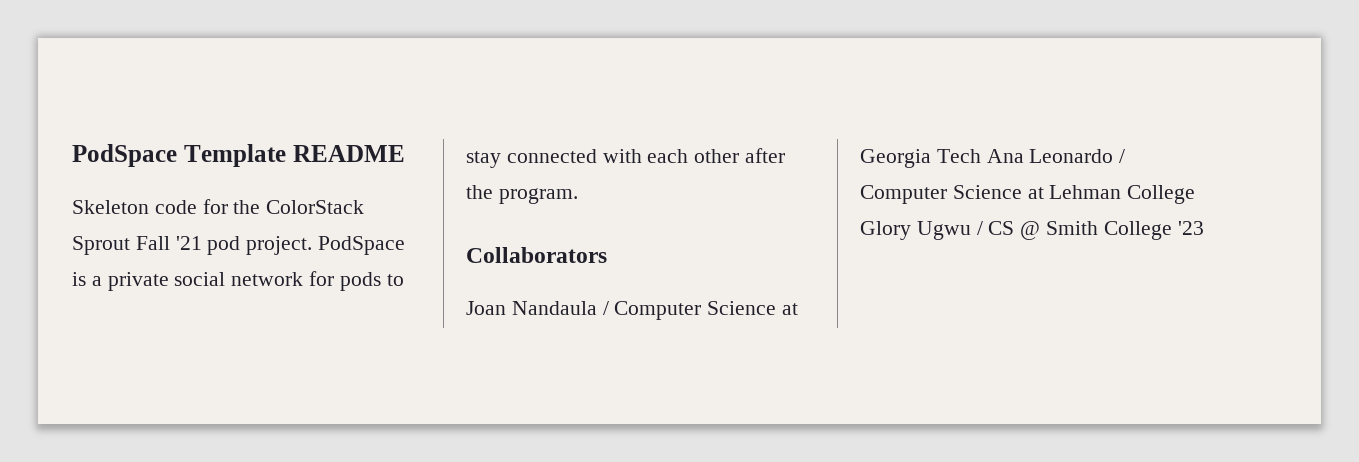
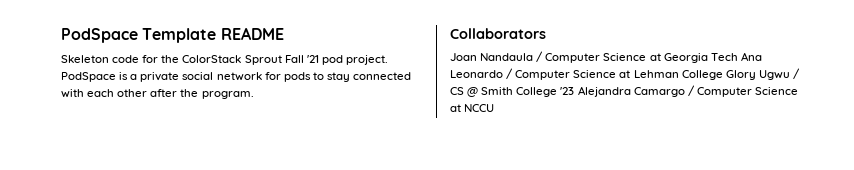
(1204, 228) none -> [577,85,798,97] [450,104,495,112] Alejandra Camargo / Computer Science at NCCU

